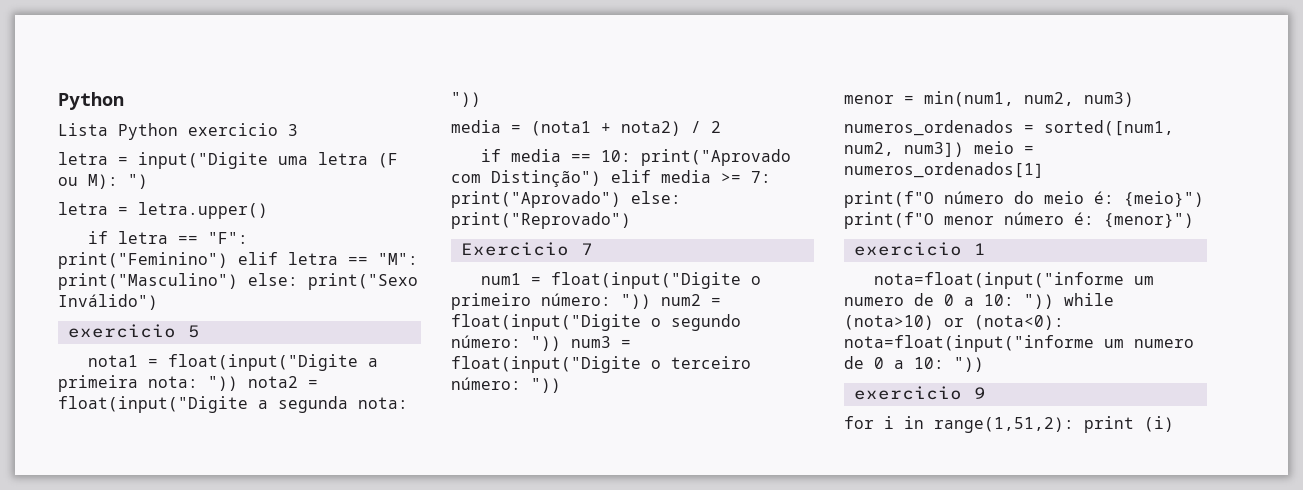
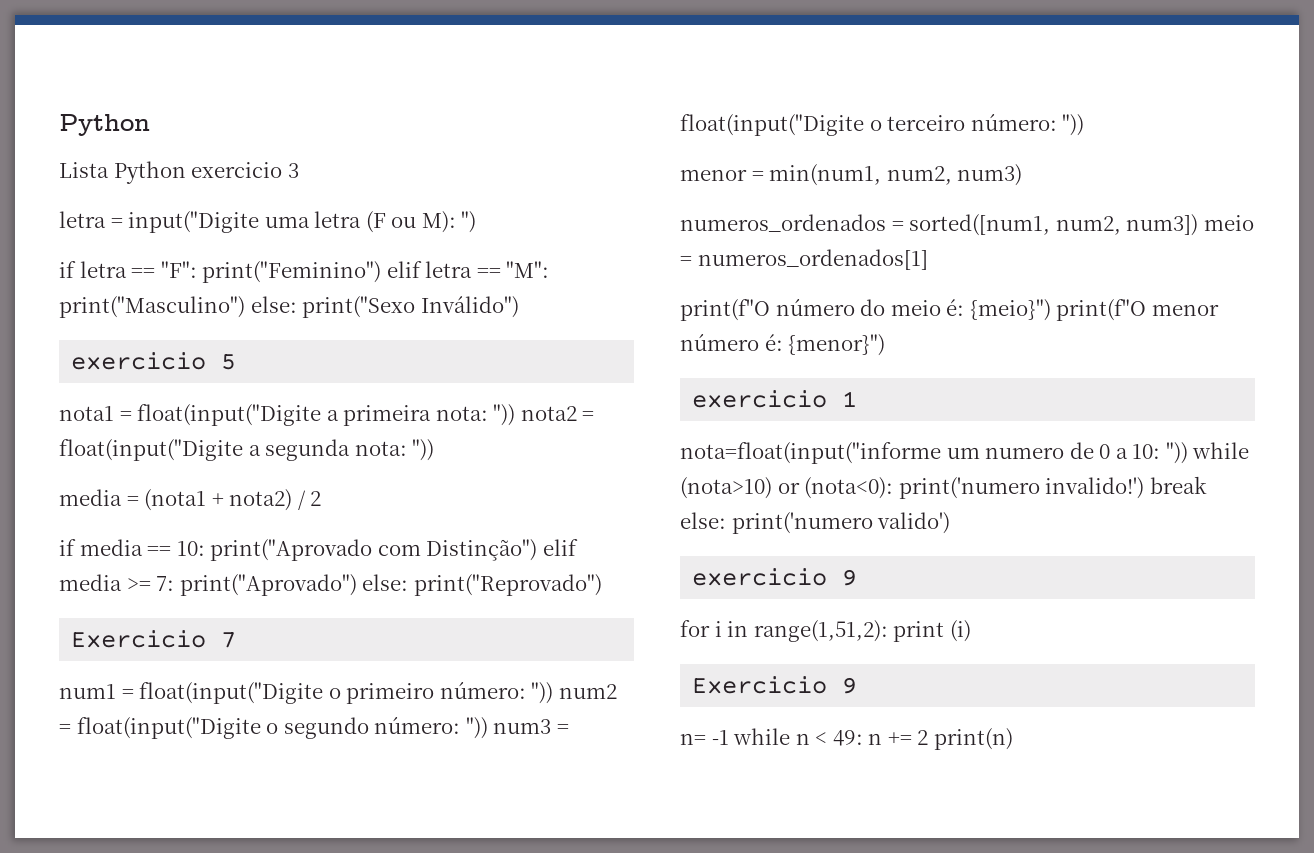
[58,202,268,219] // letra = letra.upper() -> (477, 222) none
[844,335,1194,352] [844,356,984,372] nota=float(input("informe um numero de 0 a 10: ")) -> [898,476,1207,499] [680,512,951,534] print('numero invalido!') break else: print('numero valido')
(1174, 424) none -> [692,676,858,694] [680,728,1013,750] // Exercicio 9 // n= -1 while n < 49: n += 2 print(n)

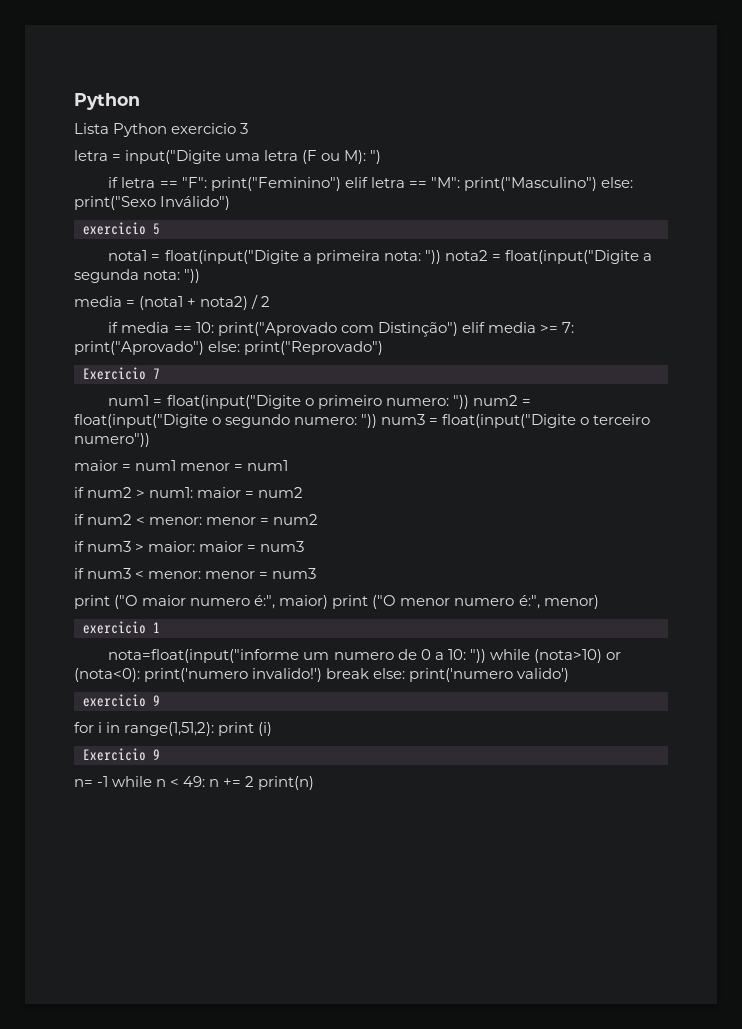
[439,681,526,699] número: -> [385,398,449,406] numero:
[374,716,461,734] número: -> [294,417,358,425] numero:
[970,113,1085,136] [680,164,1023,186] [680,214,1254,236] [680,249,928,270] [680,298,1219,321] [680,333,886,356] número: ")) // menor = min(num1, num2, num3) // numeros_ordenados = sorted([num1, num2, num3]) meio = numeros_ordenados[1] // print(f"O número do meio é: {meio}") print(f"O menor número é: {menor}") -> [74,433,150,447] [74,460,289,471] [74,487,304,498] [74,514,319,525] [74,541,305,552] [74,568,317,579] [74,595,599,609] numero")) // maior = num1 menor = num1 // if num2 > num1: maior = num2 // if num2 < menor: menor = num2 // if num3 > maior: maior = num3 // if num3 < menor: menor = num3 // print ("O maior numero é:", maior) print ("O menor numero é:", menor)

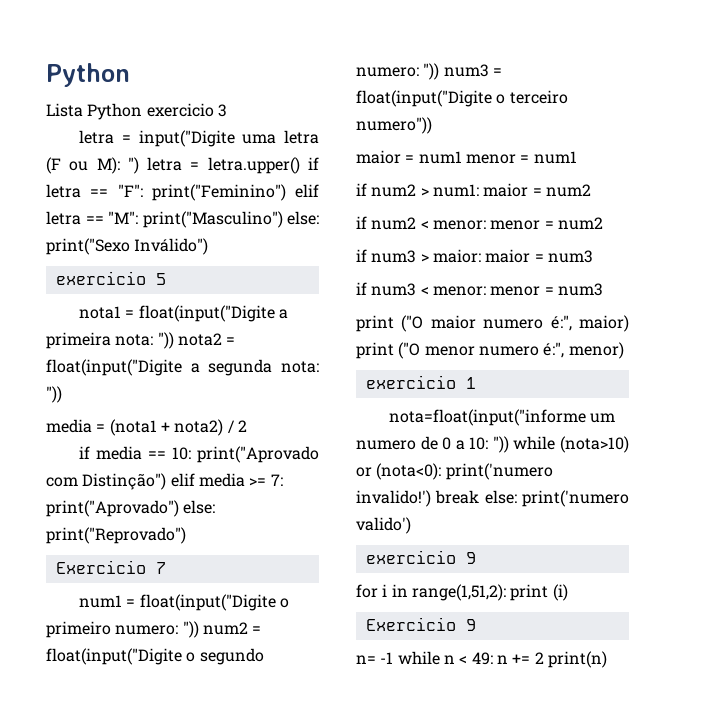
(382, 157) // -> [147,157,300,174] letra = letra.upper()

